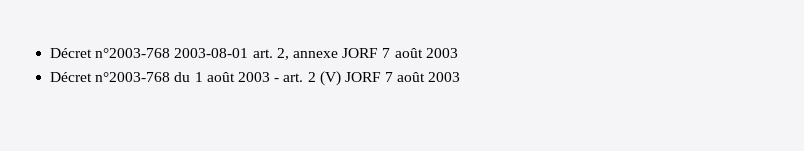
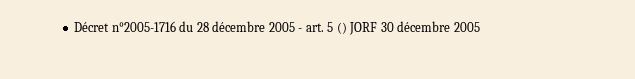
[50,48,458,60] [50,71,461,86] Décret n°2003-768 2003-08-01 art. 2, annexe JORF 7 août 2003 // Décret n°2003-768 du 1 août 2003 - art. 2 (V) JORF 7 août 2003 -> [74,21,480,35] Décret n°2005-1716 du 28 décembre 2005 - art. 5 () JORF 30 décembre 2005

